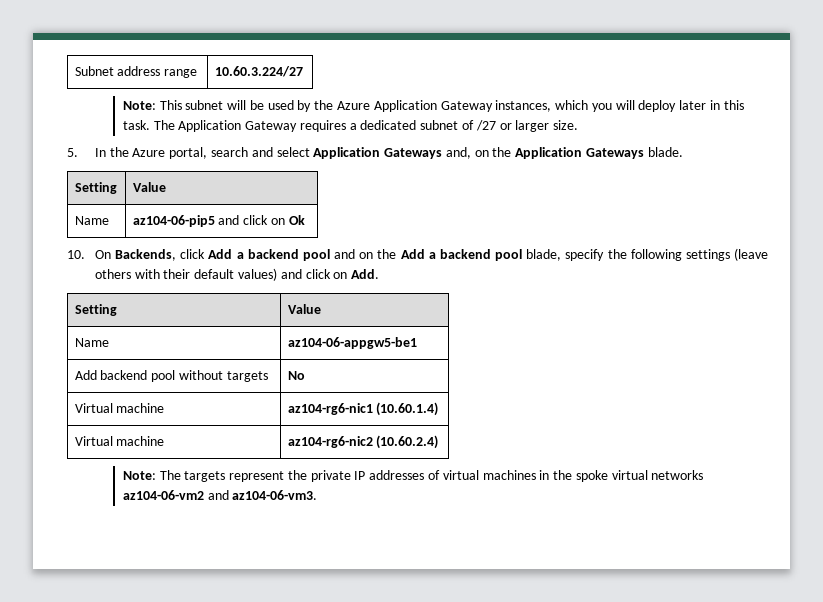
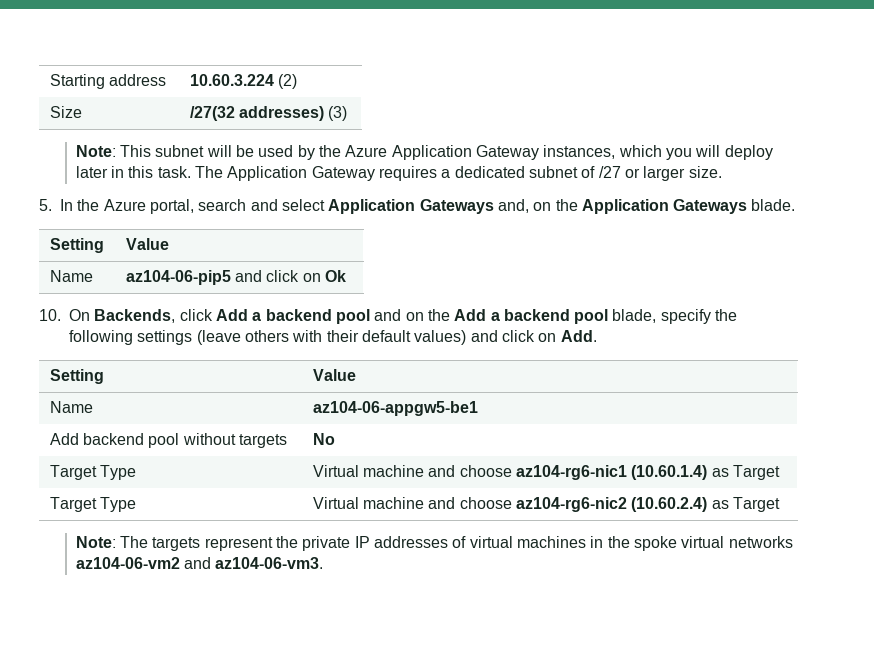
[74,66,114,76] Subnet -> [49,74,105,89] Starting
[164,69,198,78] [214,66,303,77] range | 10.60.3.224/27 -> [189,74,298,89] [49,106,82,118] [189,106,348,121] | 10.60.3.224 (2) // Size | /27(32 addresses) (3)
[74,403,165,413] Virtual machine | -> [49,465,137,480] [312,465,512,477] Target Type | Virtual machine and choose
[74,436,165,446] // Virtual machine | -> [711,465,780,480] [49,497,137,512] [312,497,512,509] as Target // Target Type | Virtual machine and choose
(439, 442) none -> [711,497,780,512] as Target

